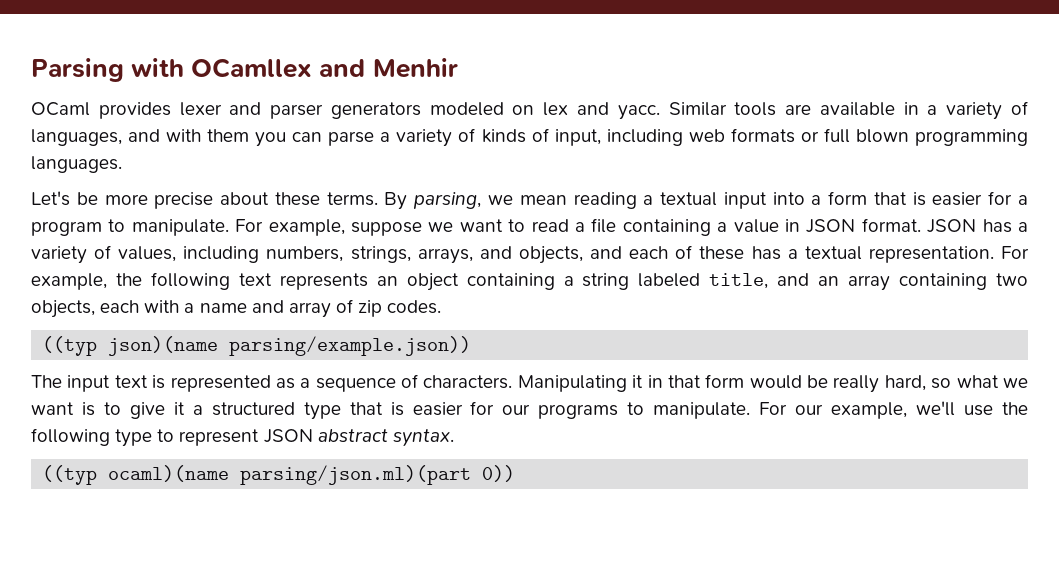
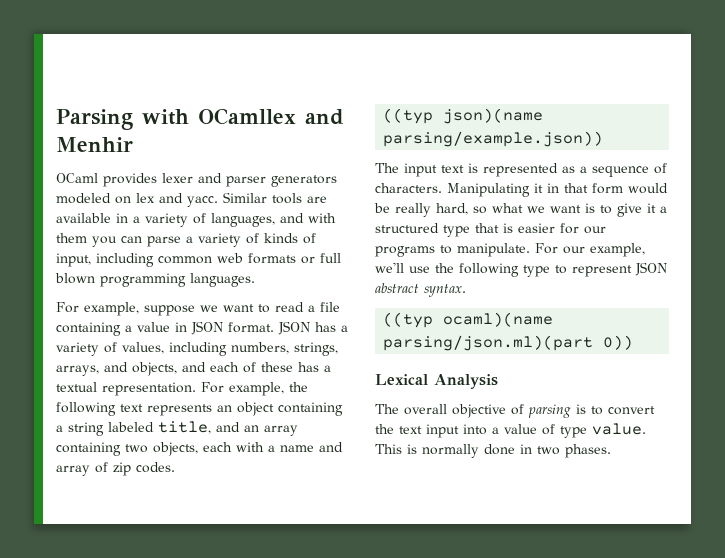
(683, 137) none -> [158,256,212,264] common
[31,191,1028,210] [31,219,229,236] Let's be more precise about these terms. By parsing, we mean reading a textual input into a form that is easier for a program to manipulate. -> (255, 280) none
(516, 473) none -> [375,374,498,389] [375,404,655,418] [375,423,646,438] [375,444,611,458] // Lexical Analysis // The overall objective of parsing is to convert the text input into a value of type value. This is normally done in two phases.

